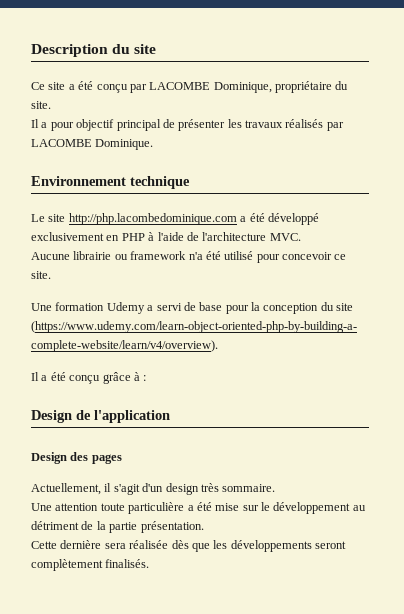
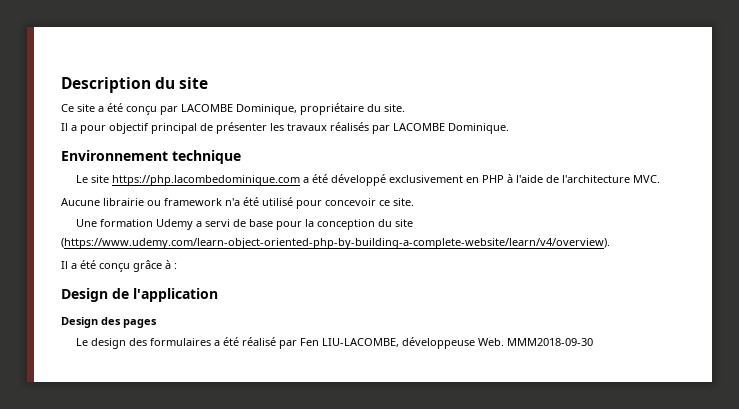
[68,213,237,225] http://php.lacombedominique.com -> [111,175,300,186] https://php.lacombedominique.com
[31,483,276,495] [31,502,366,514] [31,521,204,533] [31,540,346,552] [31,559,150,571] Actuellement, il s'agit d'un design très sommaire. // Une attention toute particulière a été mise sur le développement au détriment de la partie présentation. // Cette dernière sera réalisée dès que les développements seront complètement finalisés. -> [75,337,593,349] Le design des formulaires a été réalisé par Fen LIU-LACOMBE, développeuse Web. MMM2018-09-30

